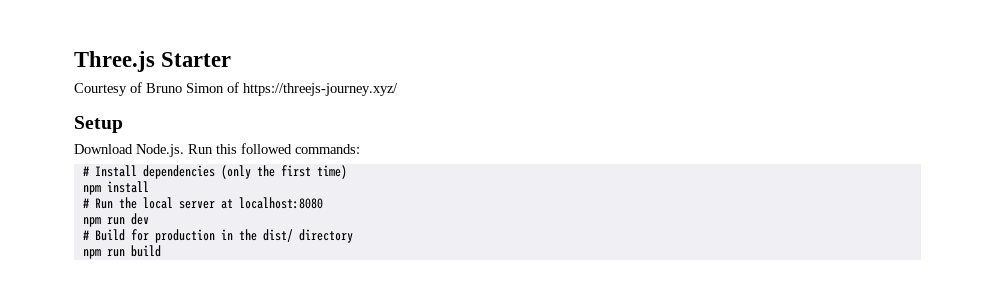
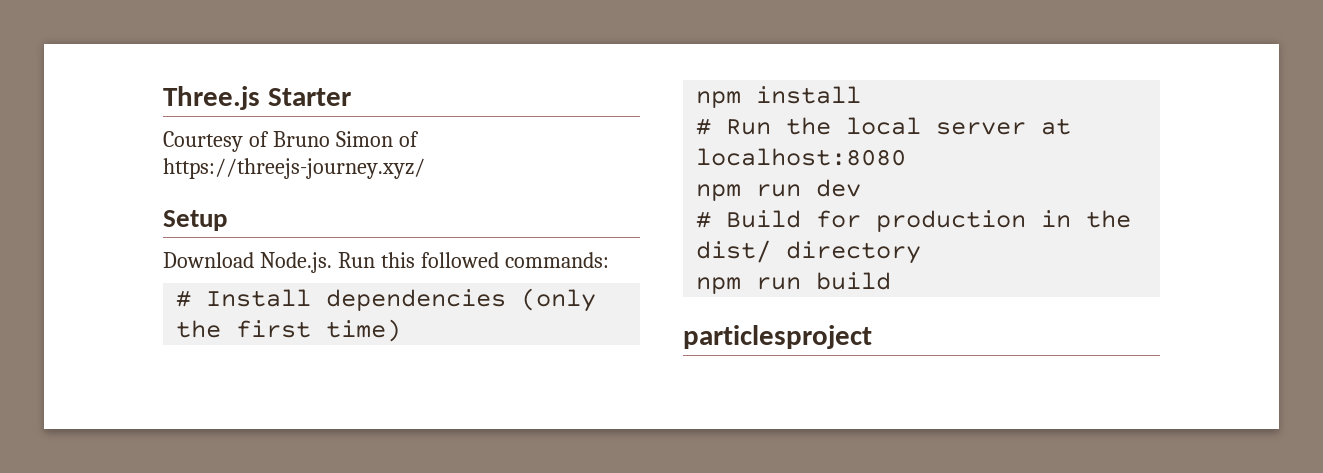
(161, 251) none -> [683,325,872,349] // particlesproject

